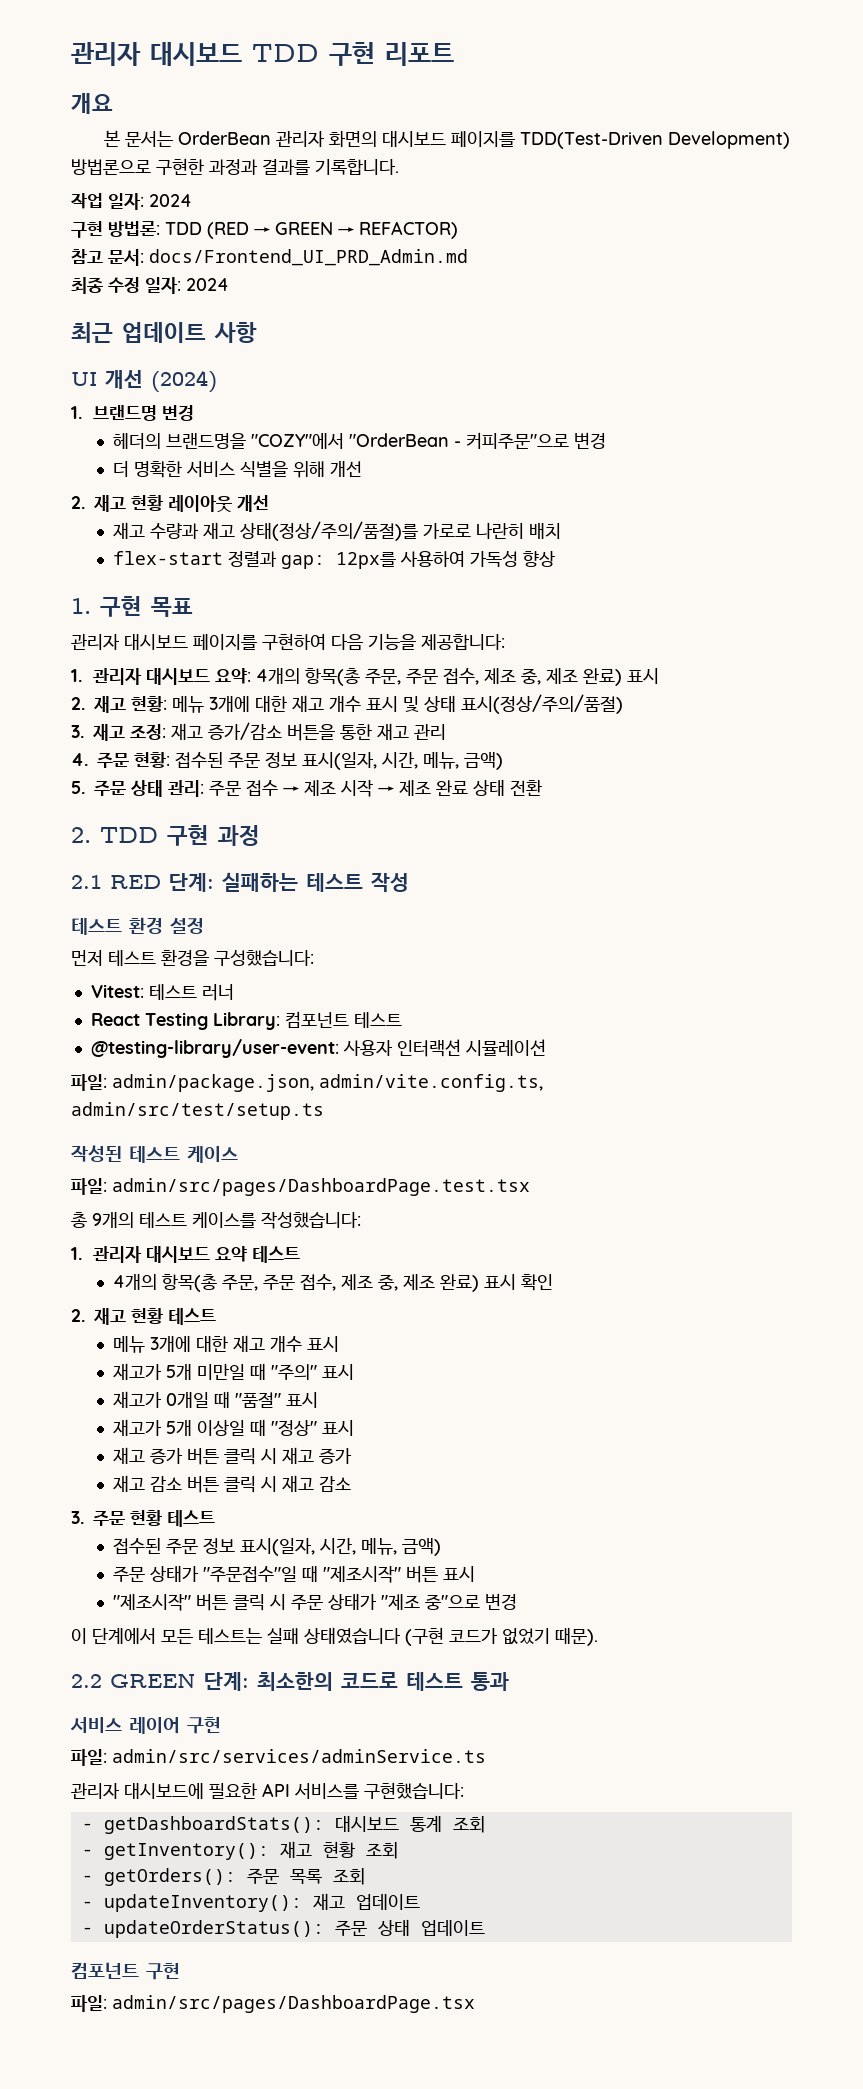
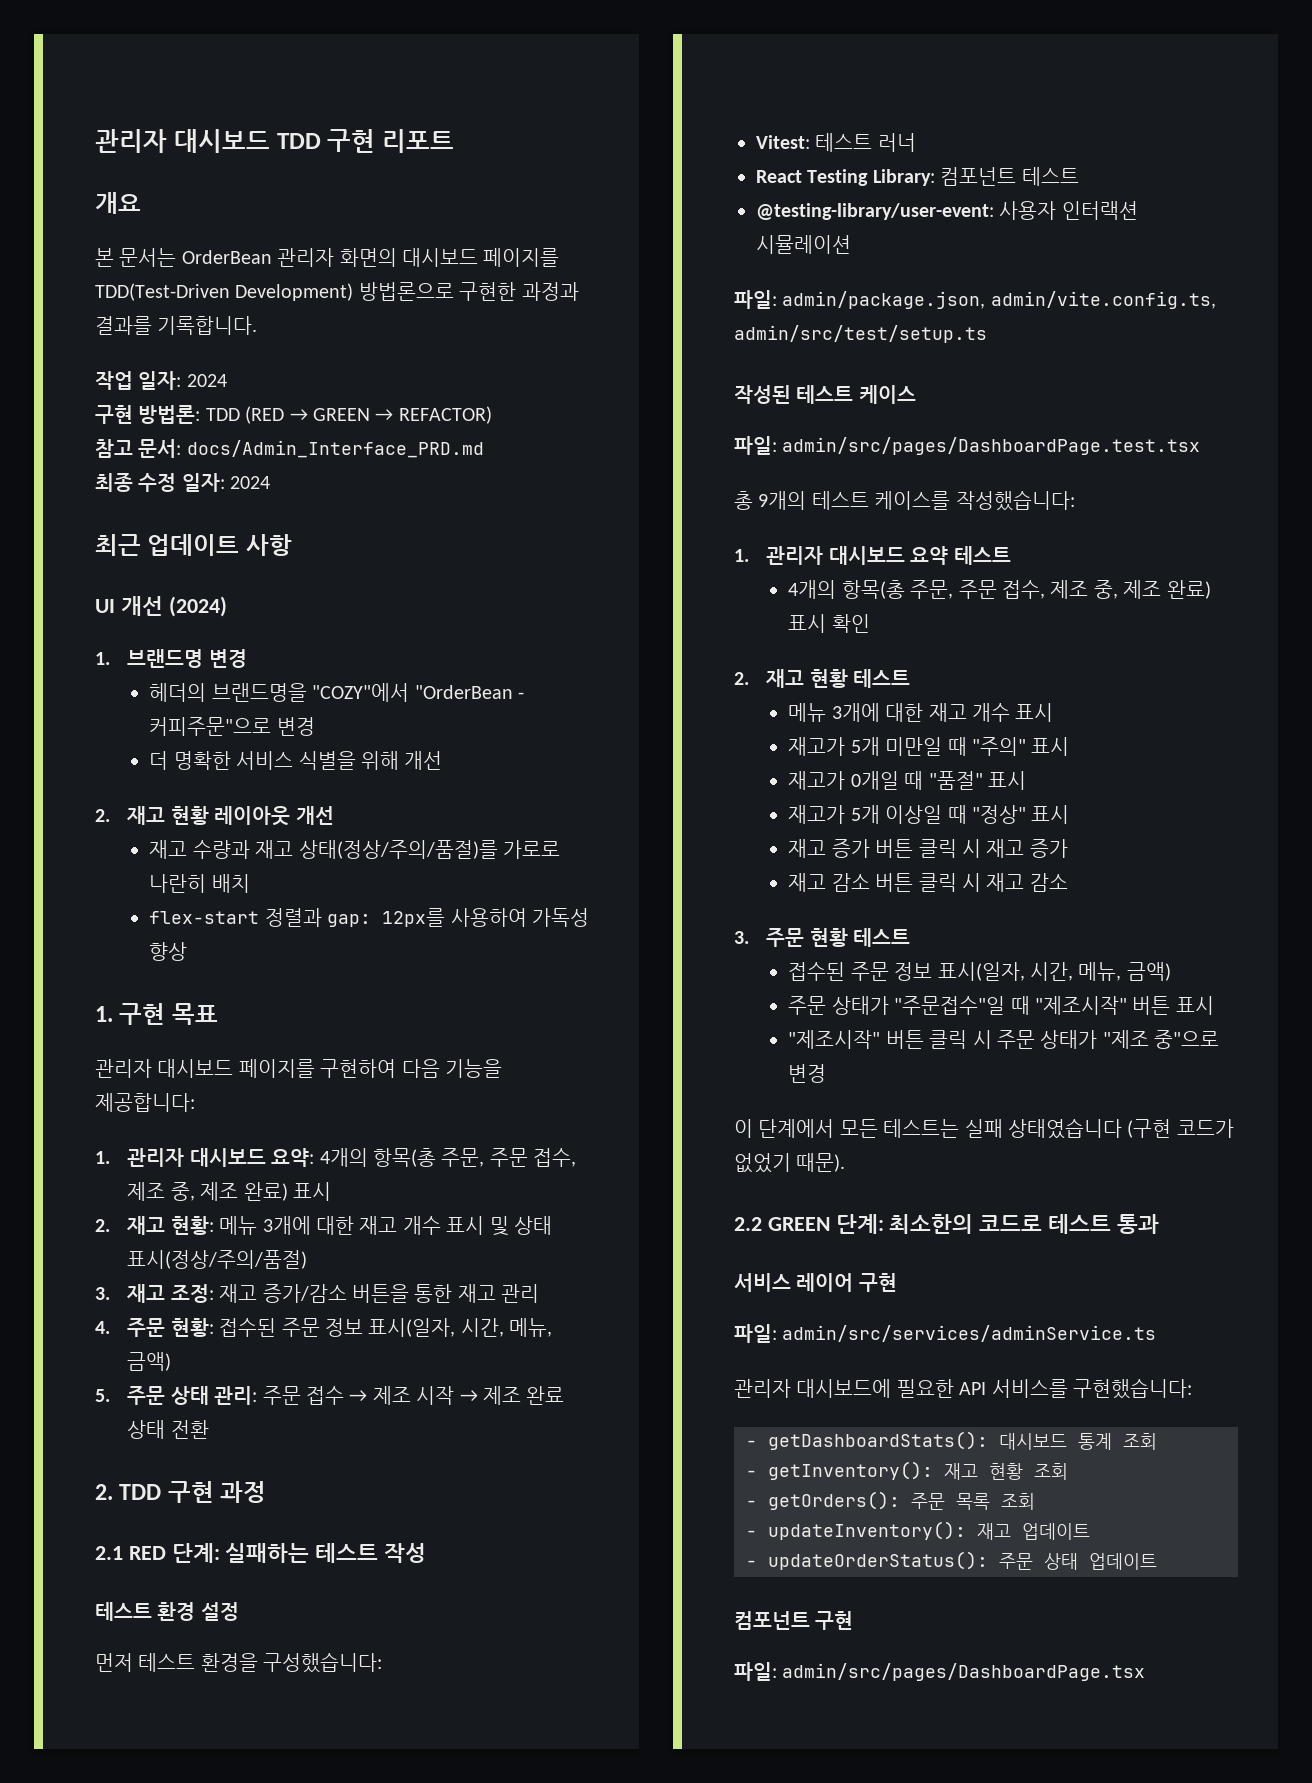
[149,249,468,266] docs/Frontend_UI_PRD_Admin.md -> [186,440,484,458] docs/Admin_Interface_PRD.md

